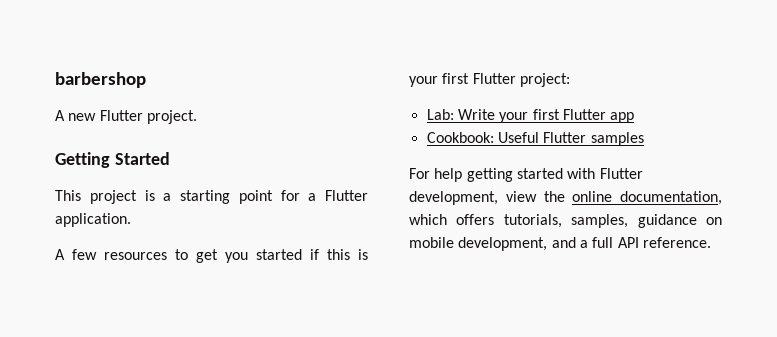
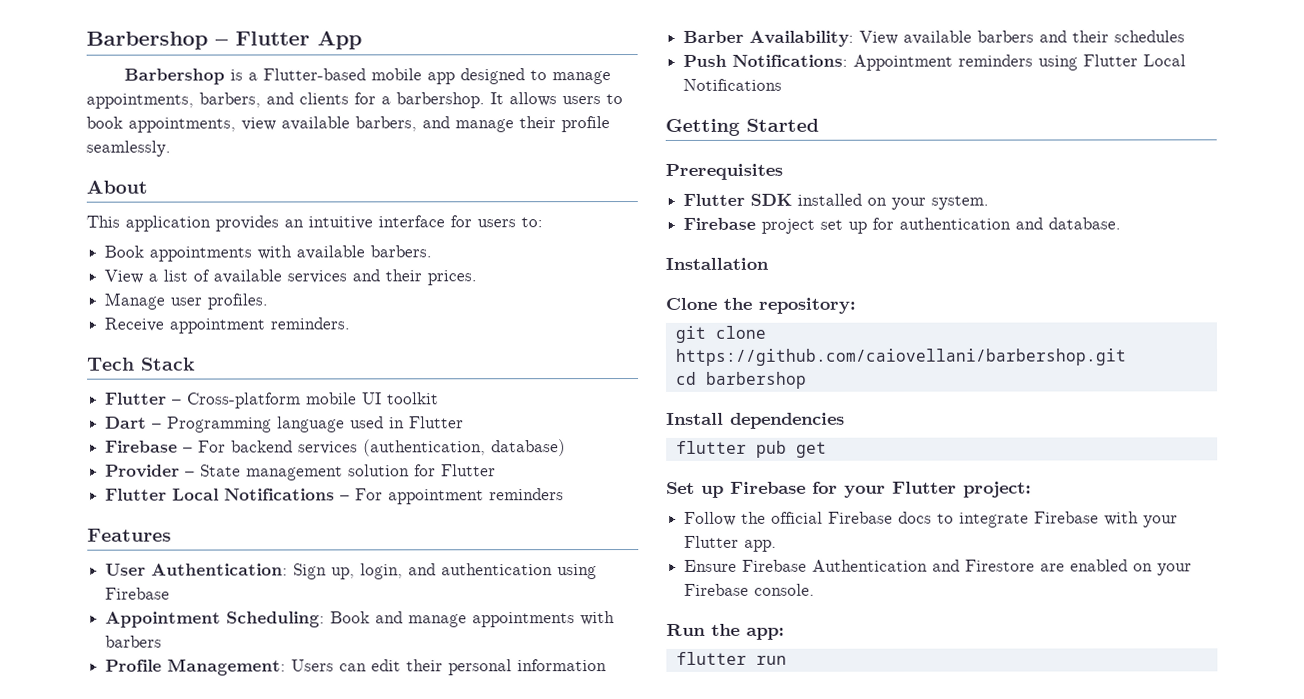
[55,72,146,88] [55,110,197,124] [55,152,170,168] [55,190,368,204] [55,213,131,227] [55,249,368,263] [409,73,570,87] [426,109,635,123] [426,132,644,146] [409,168,643,182] [409,191,722,205] [409,214,722,228] [409,237,711,251] barbershop // A new Flutter project. // Getting Started // This project is a starting point for a Flutter application. // A few resources to get you started if this is your first Flutter project: // Lab: Write your first Flutter app // Cookbook: Useful Flutter samples // For help getting started with Flutter development, view the online documentation, which offers tutorials, samples, guidance on mobile development, and a full API reference. -> [86,30,362,50] [124,68,612,85] [86,92,623,109] [86,116,610,133] [86,140,171,157] [86,180,148,194] [86,215,543,232] [104,245,433,262] [104,269,478,286] [104,292,269,310] [104,317,351,334] [87,357,196,371] [105,392,440,409] [105,416,465,433] [105,439,567,457] [105,464,497,481] [105,488,565,505] [87,528,172,542] [105,563,598,580] [105,587,171,600] [105,611,616,628] [105,635,163,648] [105,658,608,676] [683,30,1186,47] [683,54,1187,71] [683,78,783,91] [665,118,819,136] [665,163,783,180] [683,193,990,210] [683,217,1122,234] [665,257,769,270] [665,297,856,314] [674,325,766,343] [674,348,1127,366] [675,371,807,389] [666,412,845,429] [675,440,827,458] [666,481,1032,498] [684,511,1179,528] [684,535,778,552] [684,559,1193,576] [684,583,816,596] [666,623,785,640] [675,651,787,665] Barbershop – Flutter App // Barbershop is a Flutter-based mobile app designed to manage appointments, barbers, and clients for a barbershop. It allows users to book appointments, view available barbers, and manage their profile seamlessly. // About // This application provides an intuitive interface for users to: // Book appointments with available barbers. // View a list of available services and their prices. // Manage user profiles. // Receive appointment reminders. // Tech Stack // Flutter – Cross-platform mobile UI toolkit // Dart – Programming language used in Flutter // Firebase – For backend services (authentication, database) // Provider – State management solution for Flutter // Flutter Local Notifications – For appointment reminders // Features // User Authentication: Sign up, login, and authentication using Firebase // Appointment Scheduling: Book and manage appointments with barbers // Profile Management: Users can edit their personal information // Barber Availability: View available barbers and their schedules // Push Notifications: Appointment reminders using Flutter Local Notifications // Getting Started // Prerequisites // Flutter SDK installed on your system. // Firebase project set up for authentication and database. // Installation // Clone the repository: // git clone https://github.com/caiovellani/barbershop.git // cd barbershop // Install dependencies // flutter pub get // Set up Firebase for your Flutter project: // Follow the official Firebase docs to integrate Firebase with your Flutter app. // Ensure Firebase Authentication and Firestore are enabled on your Firebase console. // Run the app: // flutter run

